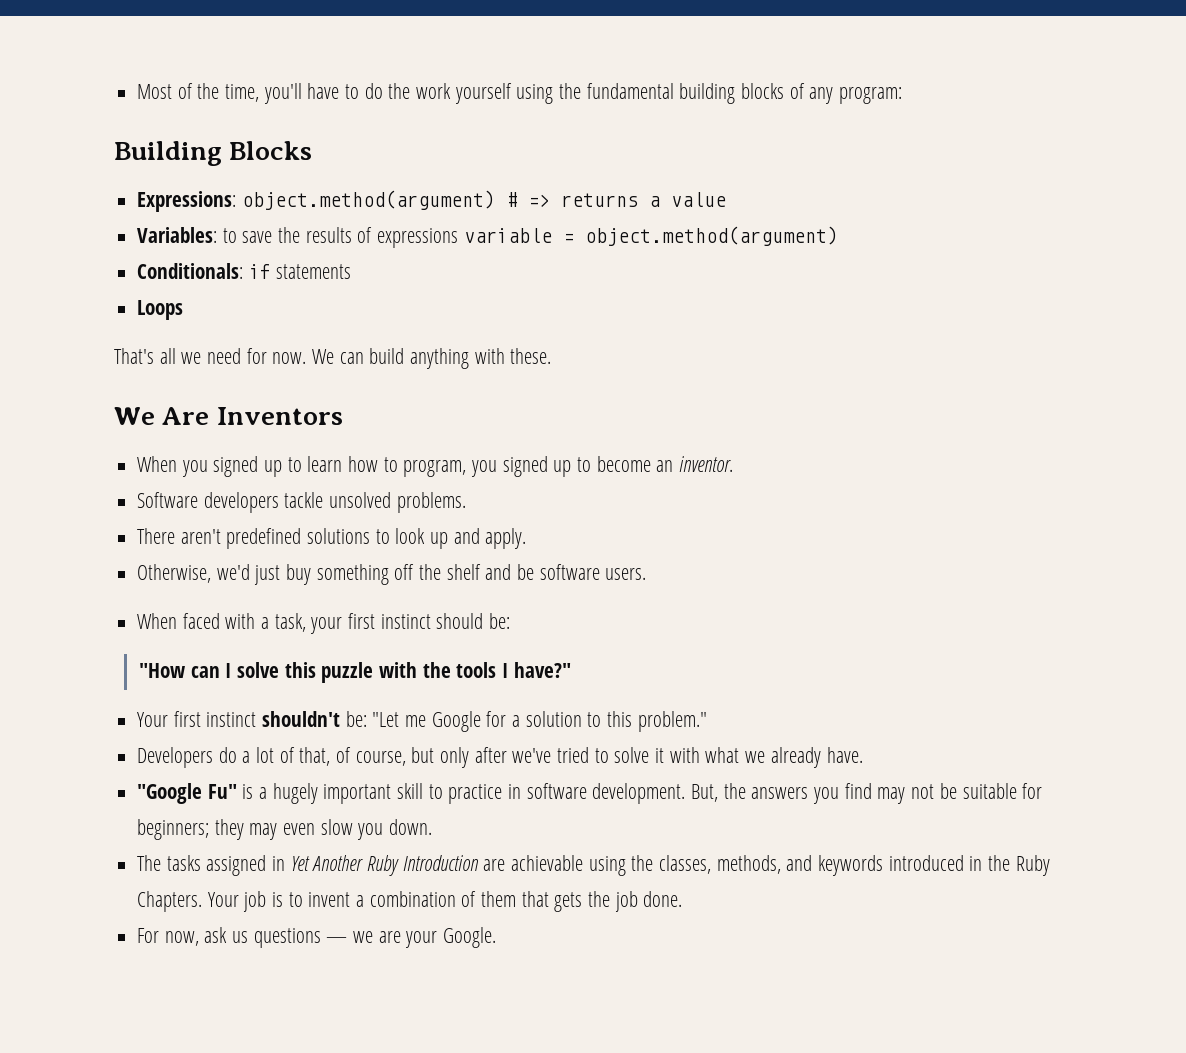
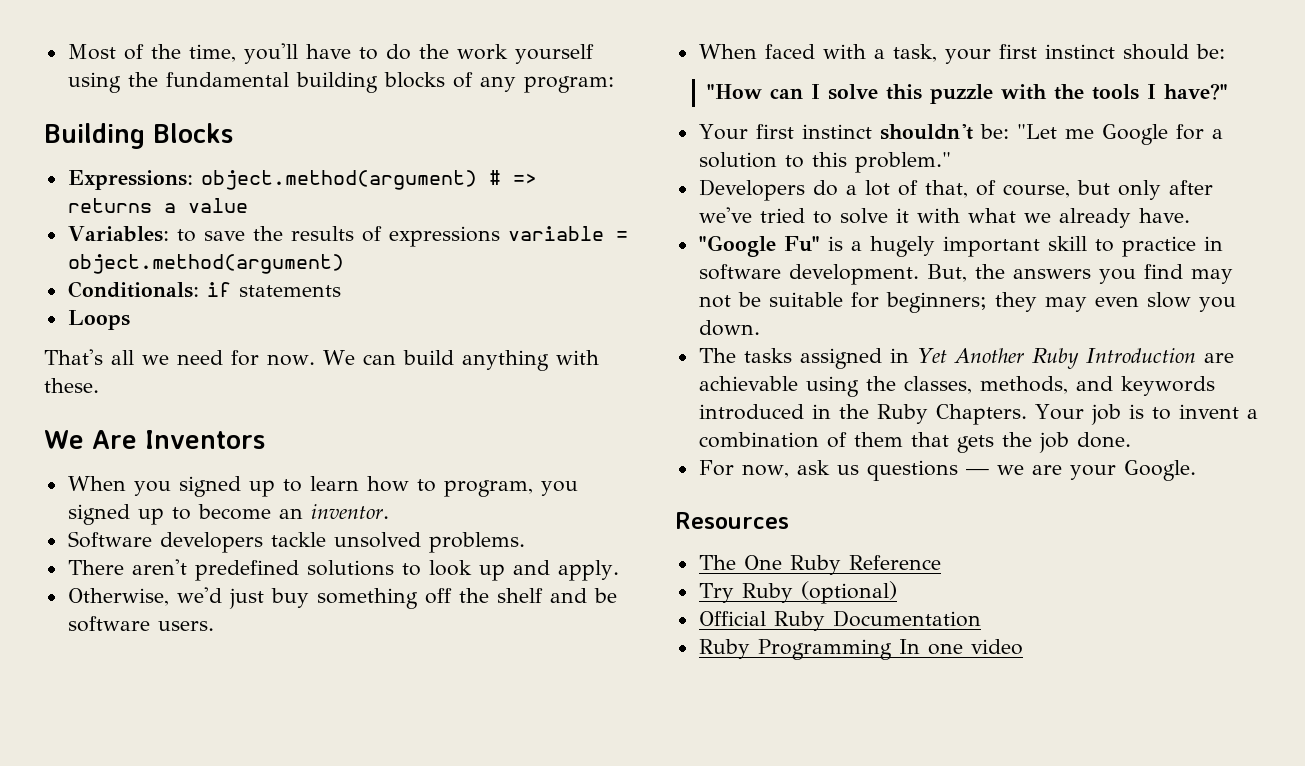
(497, 937) none -> [675,512,789,529] [698,555,941,575] [698,581,897,604] [698,610,981,631] [698,639,1023,660] // Resources // The One Ruby Reference // Try Ruby (optional) // Official Ruby Documentation // Ruby Programming In one video

